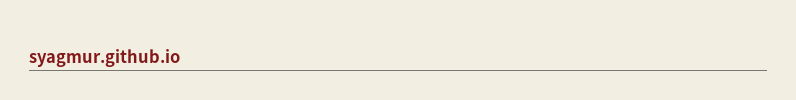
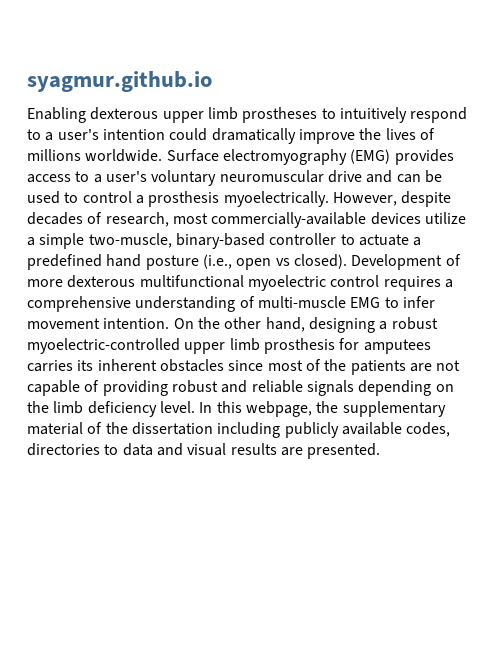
(180, 58) none -> [27,107,468,123] [27,128,435,144] [27,149,454,165] [27,170,442,186] [27,191,452,207] [27,212,466,228] [27,233,422,249] [27,254,461,270] [27,275,453,291] [27,296,435,312] [27,317,438,333] [27,338,431,354] [27,359,461,375] [27,380,454,396] [27,401,446,417] [27,422,451,438] [27,443,381,459] // Enabling dexterous upper limb prostheses to intuitively respond to a user's intention could dramatically improve the lives of millions worldwide. Surface electromyography (EMG) provides access to a user's voluntary neuromuscular drive and can be used to control a prosthesis myoelectrically. However, despite decades of research, most commercially-available devices utilize a simple two-muscle, binary-based controller to actuate a predefined hand posture (i.e., open vs closed). Development of more dexterous multifunctional myoelectric control requires a comprehensive understanding of multi-muscle EMG to infer movement intention. On the other hand, designing a robust myoelectric-controlled upper limb prosthesis for amputees carries its inherent obstacles since most of the patients are not capable of providing robust and reliable signals depending on the limb deficiency level. In this webpage, the supplementary material of the dissertation including publicly available codes, directories to data and visual results are presented.

